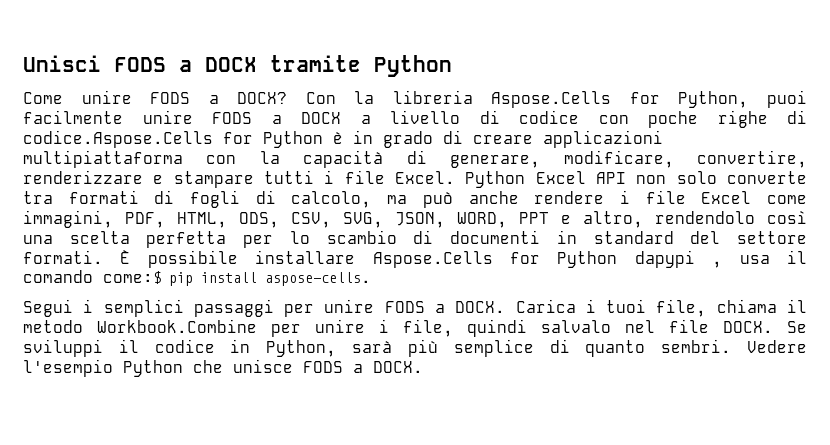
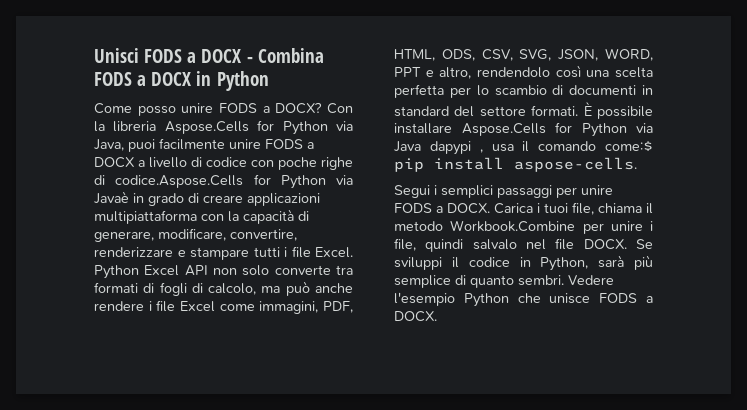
[270,55,361,72] tramite -> [246,48,324,63] [94,71,212,86] - Combina FODS a DOCX in
(63, 98) none -> [137,106,176,116] posso
[678,91,749,108] Python, -> [282,121,353,135] [94,139,124,151] Python via Java,
[333,132,343,144] è -> [336,175,353,185] [94,191,129,204] via Javaè
(618, 259) none -> [636,123,653,133] [394,141,421,152] via Java

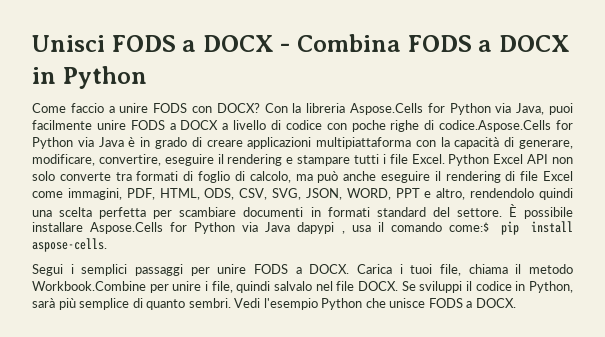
[137,103,270,116] posso unire FODS a -> [70,103,212,113] faccio a unire FODS con
[94,191,129,204] Javaè -> [98,137,136,147] Java è
[94,247,173,257] renderizzare -> [164,154,283,166] eseguire il rendering
[159,282,187,296] fogli -> [198,171,231,183] foglio
[94,301,152,311] rendere i -> [380,171,516,183] eseguire il rendering di
[555,65,581,78] così -> [539,188,574,200] quindi
[476,85,564,96] lo scambio di -> [179,207,237,217] scambiare
(653, 90) none -> [327,207,370,217] formati
[479,105,579,117] settore formati. -> [456,208,502,217] settore.
[568,275,614,285] Vedere -> [234,298,261,308] Vedi

